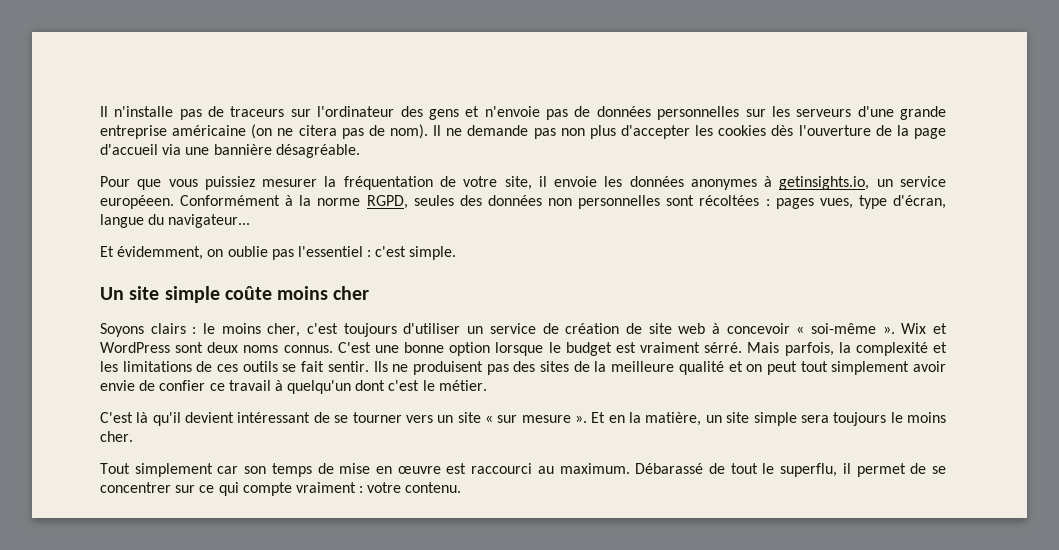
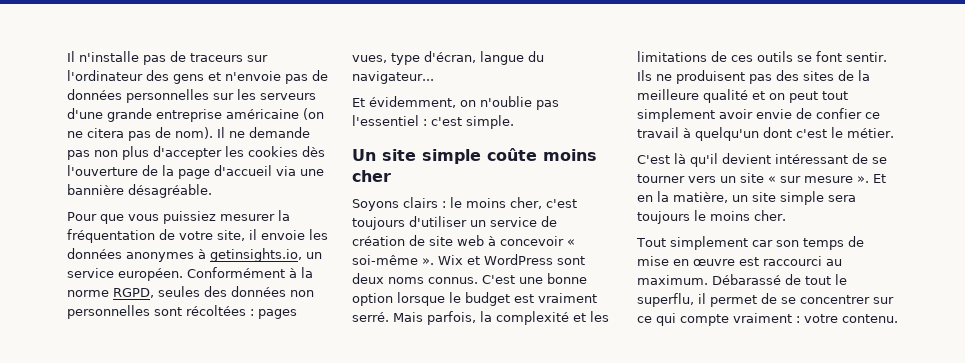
[100,195,174,209] européeen. -> [118,268,183,281] européen.
[227,246,268,257] oublie -> [480,96,532,107] n'oublie
[704,342,743,353] sérré. -> [352,312,389,322] serré.
[301,361,325,372] fait -> [816,51,842,62] font

